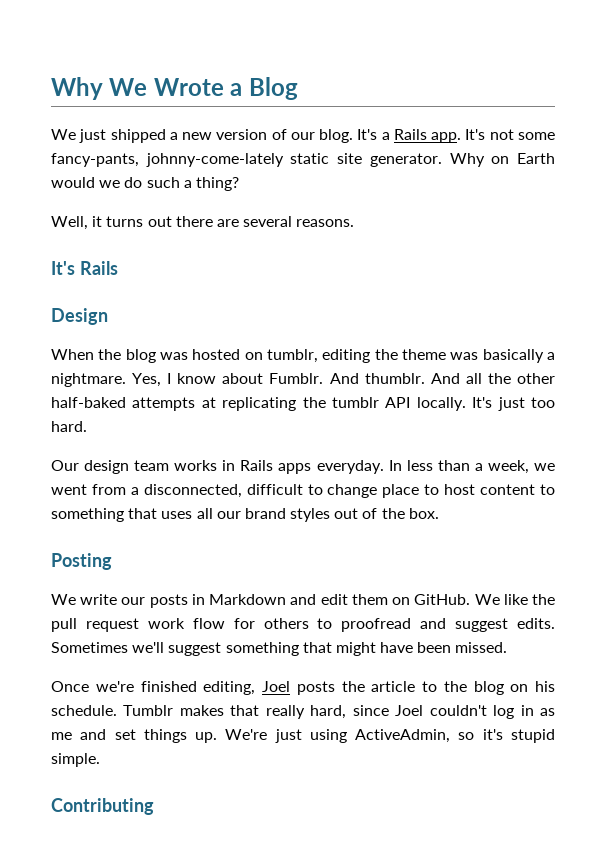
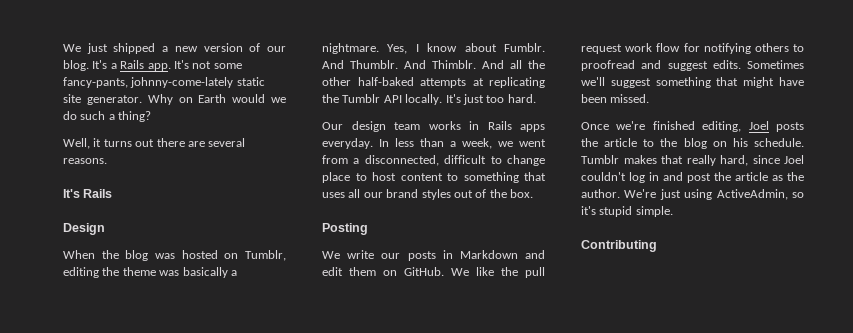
[51,77,298,100] Why We Wrote a Blog // -> (63, 48) none
[267,349,318,363] tumblr, -> [245,250,286,261] Tumblr,
[364,373,425,384] thumblr. -> [350,60,476,69] Thumblr. And Thimblr.
[332,397,379,408] tumblr -> [342,94,381,103] Tumblr
(255, 623) none -> [703,43,751,54] notifying
[539,708,555,716] [51,729,218,743] as me and set things up. -> [663,172,804,183] [581,189,620,198] and post the article as the author.

